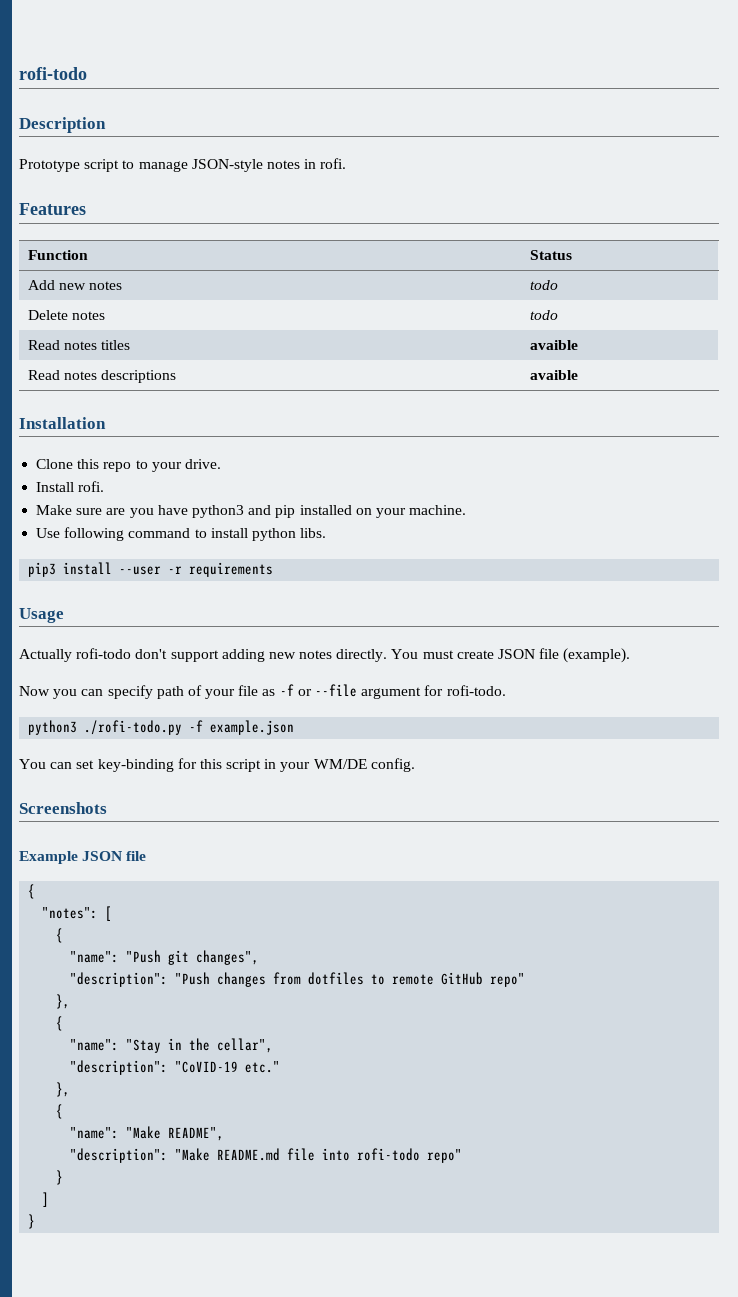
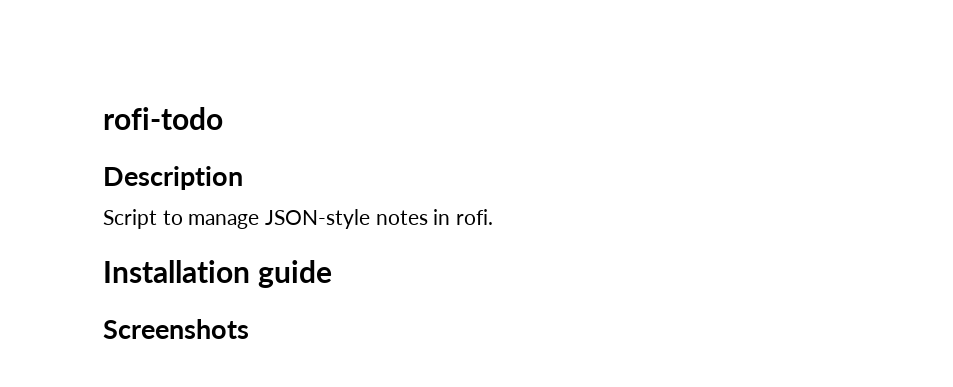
[19,159,120,172] Prototype script -> [103,209,157,229] Script
[19,203,86,215] [27,250,88,260] [529,250,572,260] [27,280,122,290] [529,280,558,290] [27,310,105,320] [529,310,558,320] [27,340,130,350] [529,340,578,350] [27,370,176,383] [529,370,578,380] [19,417,106,429] [36,459,221,472] [36,481,105,492] [36,505,467,518] [36,527,327,541] [28,562,274,577] [19,608,64,623] [19,648,631,663] [19,684,506,699] [28,720,295,735] [19,758,415,772] [19,802,107,814] [19,851,147,864] [28,884,36,899] [42,906,113,921] [56,928,64,943] [70,950,260,965] [70,972,526,987] [56,994,71,1009] [56,1016,64,1031] [70,1038,274,1053] [70,1060,281,1075] [56,1082,71,1097] [56,1104,64,1119] [70,1126,225,1141] [70,1148,463,1163] [56,1170,64,1185] [42,1192,50,1207] [28,1214,36,1229] Features // Function | Status // Add new notes | todo // Delete notes | todo // Read notes titles | avaible // Read notes descriptions | avaible // Installation // Clone this repo to your drive. // Install rofi. // Make sure are you have python3 and pip installed on your machine. // Use following command to install python libs. // pip3 install --user -r requirements // Usage // Actually rofi-todo don't support adding new notes directly. You must create JSON file (example). // Now you can specify path of your file as -f or --file argument for rofi-todo. // python3 ./rofi-todo.py -f example.json // You can set key-binding for this script in your WM/DE config. // Screenshots // Example JSON file // { // "notes": [ // { // "name": "Push git changes", // "description": "Push changes from dotfiles to remote GitHub repo" // }, // { // "name": "Stay in the cellar", // "description": "CoVID-19 etc." // }, // { // "name": "Make README", // "description": "Make README.md file into rofi-todo repo" // } // ] // } -> [103,260,332,288] [103,319,249,339] Installation guide // Screenshots

